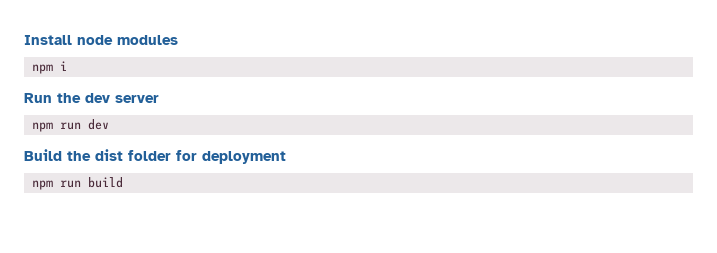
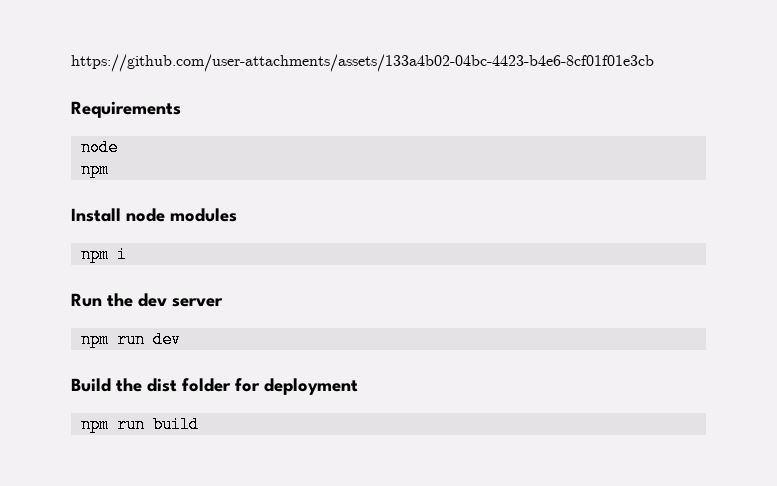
(24, 40) none -> [71,54,654,72] [71,101,181,118] [80,139,118,156] [80,161,109,178] https://github.com/user-attachments/assets/133a4b02-04bc-4423-b4e6-8cf01f01e3cb // Requirements // node // npm //

